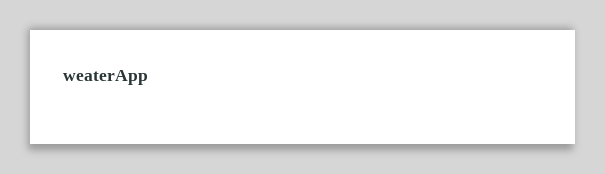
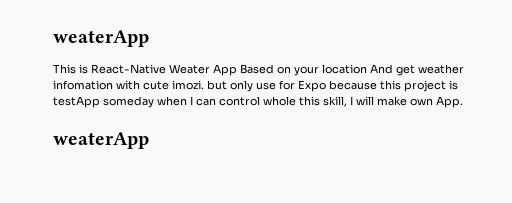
[63,70,148,85] weaterApp -> [53,30,149,47] [53,64,464,76] [53,80,458,92] [53,96,463,108] [53,132,149,149] weaterApp // This is React-Native Weater App Based on your location And get weather infomation with cute imozi. but only use for Expo because this project is testApp someday when I can control whole this skill, I will make own App. // weaterApp

